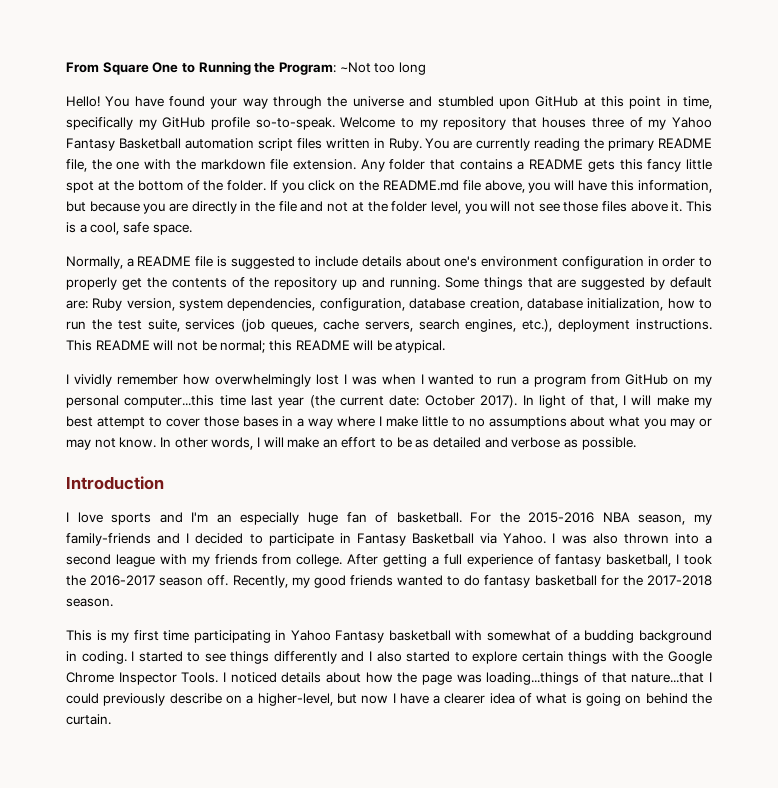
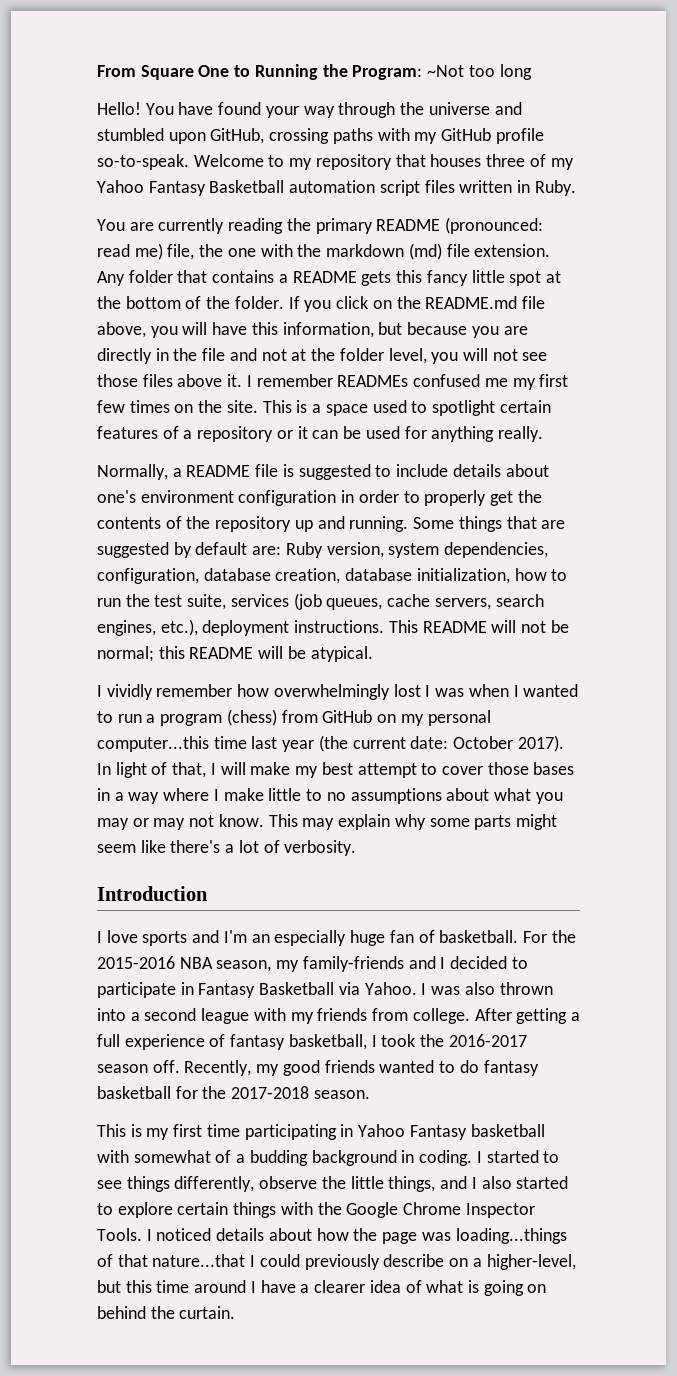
[535,96,713,109] [66,117,133,130] GitHub at this point in time, specifically -> [210,128,410,144] GitHub, crossing paths with
(422, 144) none -> (576, 188) //
(713, 143) none -> [445,217,544,234] [97,243,163,260] (pronounced: read me)
(266, 164) none -> [408,243,442,260] (md)
[685,201,712,212] [66,222,192,235] This is a cool, safe space. -> [246,374,569,390] [97,400,551,416] [97,426,543,442] I remember READMEs confused me my first few times on the site. This is a space used to spotlight certain features of a repository or it can be used for anything really.
(587, 381) none -> [226,709,277,726] (chess)
[159,437,636,450] In other words, I will make an effort to be as detailed and verbose as possible. -> [268,814,557,830] [97,840,357,856] This may explain why some parts might seem like there's a lot of verbosity.
[273,651,337,664] differently -> [174,1176,436,1192] differently, observe the little things,
[361,695,389,704] now -> [125,1280,247,1293] this time around

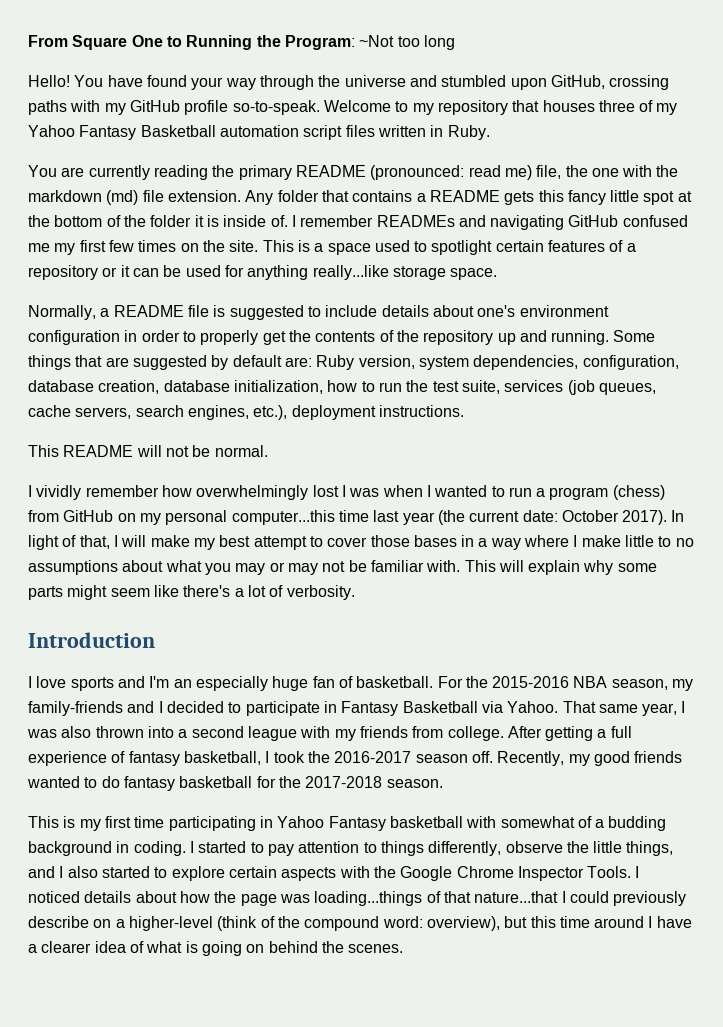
[234,296,545,312] [97,322,528,338] [97,348,548,364] [97,374,409,387] folder. If you click on the README.md file above, you will have this information, but because you are directly in the file and not at the folder level, you will not see those files above it. I remember READMEs -> [150,215,619,230] folder it is inside of. I remember READMEs and navigating GitHub
[497,426,543,442] really. -> [312,265,498,280] really...like storage space.
(385, 626) none -> (464, 411) //
[97,646,373,662] normal; this README will be atypical. -> [214,445,268,457] normal.
[218,814,335,830] know. This may -> [348,560,524,572] be familiar with. This will
(417, 988) none -> [562,701,678,716] That same year,
[97,1180,122,1189] see -> [267,841,377,856] pay attention to
[233,1202,277,1218] things -> [281,867,337,881] aspects
[486,1254,576,1270] higher-level, -> [128,916,500,931] higher-level (think of the compound word: overview),
[179,1306,236,1319] curtain. -> [348,944,404,953] scenes.

